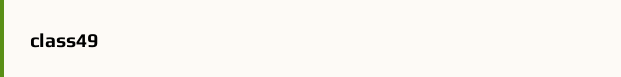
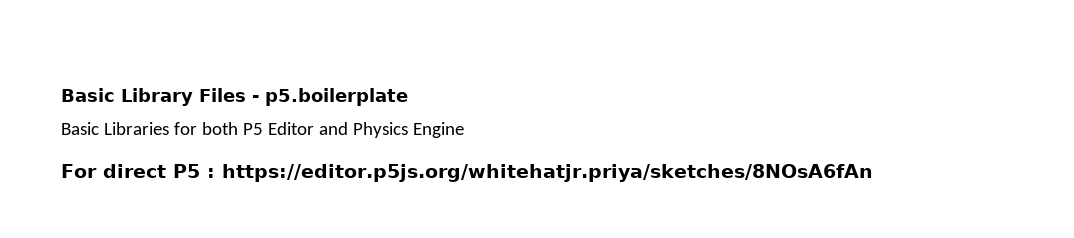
[30,33,98,48] class49 -> [61,88,408,106] [61,122,464,138] [61,164,873,182] Basic Library Files - p5.boilerplate // Basic Libraries for both P5 Editor and Physics Engine // For direct P5 : https://editor.p5js.org/whitehatjr.priya/sketches/8NOsA6fAn

